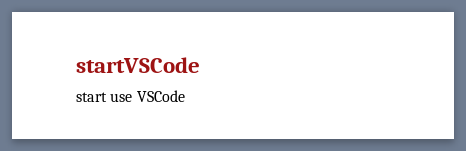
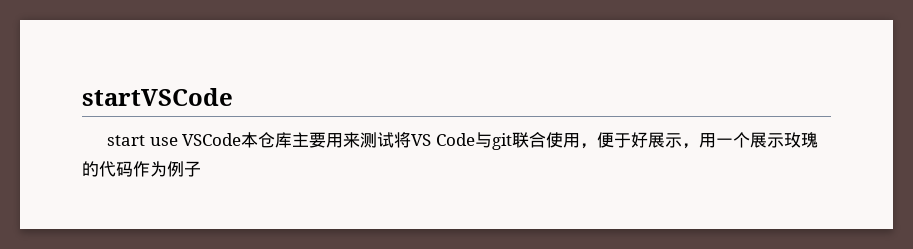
(185, 96) none -> [241,132,819,150] [82,161,201,177] 本仓库主要用来测试将VS Code与git联合使用，便于好展示，用一个展示玫瑰的代码作为例子

